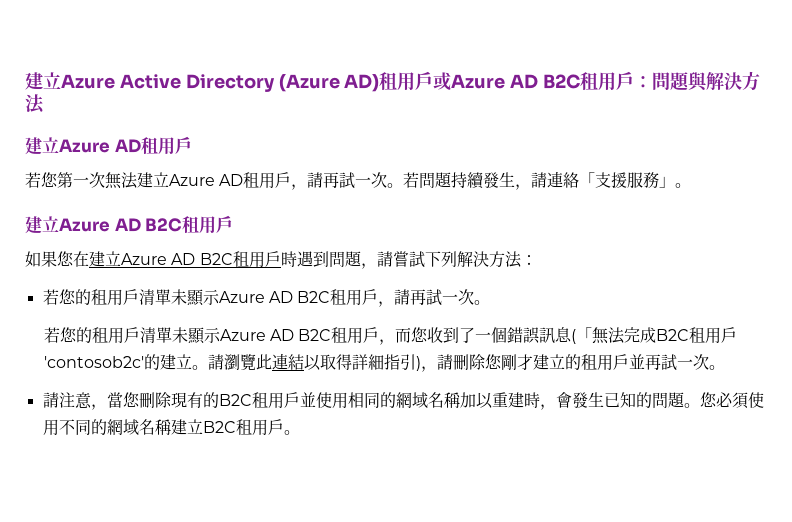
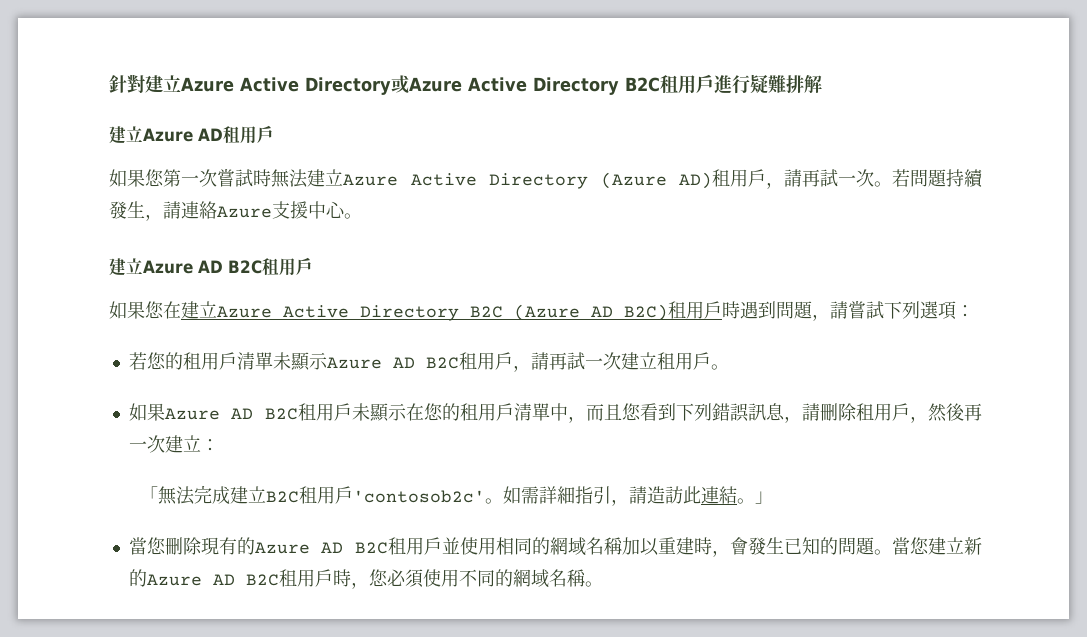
[25,71,761,92] [25,94,45,114] 建立Azure Active Directory (Azure AD)租用戶或Azure AD B2C租用戶：問題與解決方法 -> [109,74,822,95] 針對建立Azure Active Directory或Azure Active Directory B2C租用戶進行疑難排解
[25,172,41,188] 若 -> [109,169,145,187] 如果
(105, 180) none -> [217,168,271,187] 嘗試時
[219,174,244,186] AD -> [410,172,712,189] Active Directory (Azure AD)
[579,172,676,188] 「支援服務」 -> [217,201,345,219] Azure支援中心
[171,253,233,265] AD B2C -> [283,304,668,321] Active Directory B2C (Azure AD B2C)
[456,251,522,268] 解決方法 -> [920,301,956,320] 選項
[474,300,491,305] [43,327,577,345] 。 // 若您的租用戶清單未顯示Azure AD B2C租用戶，而您收到了一個錯誤訊息( -> [620,352,729,370] [128,403,982,423] [128,435,219,453] 建立租用戶。 // 如果Azure AD B2C租用戶未顯示在您的租用戶清單中，而且您看到下列錯誤訊息，請刪除租用戶，然後再一次建立： //
(657, 335) none -> [230,486,267,504] 建立
[143,353,725,372] [42,392,107,410] 的建立。請瀏覽此連結以取得詳細指引)，請刪除您剛才建立的租用戶並再試一次。 // 請注意， -> [485,486,774,506] 。如需詳細指引，請造訪此連結。」 //
(219, 400) none -> [254,542,344,554] Azure AD
(700, 405) none -> [892,537,982,555] [128,569,369,589] 當您建立新的Azure AD B2C租用戶時，
[170,419,284,436] 建立B2C租用戶 -> (586, 578) none

